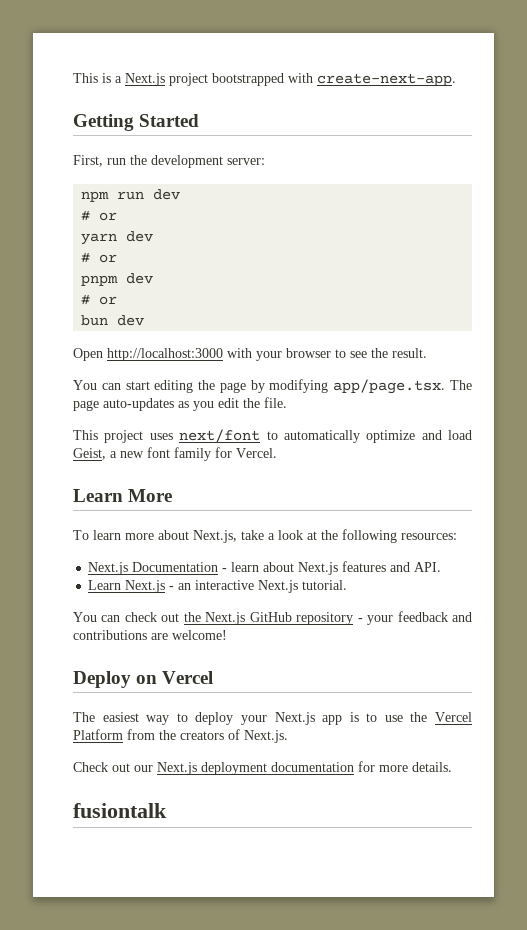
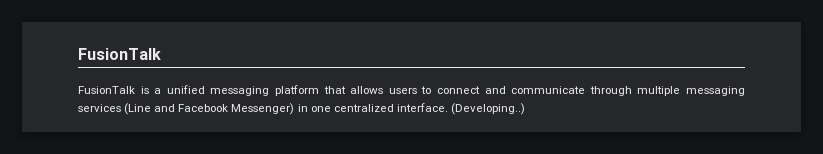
[73,73,456,86] [73,114,200,131] [73,155,265,168] [81,189,181,202] [81,210,118,221] [81,231,154,245] [81,252,118,263] [81,273,154,286] [81,294,118,305] [81,315,145,326] [73,348,427,361] [73,379,472,394] [73,397,287,411] [73,429,472,443] [73,447,277,461] [73,489,173,502] [73,529,457,543] [88,561,442,575] [88,580,348,593] [73,611,472,625] [73,630,227,640] [73,671,214,688] [73,712,472,725] [73,729,288,743] [73,761,452,775] [73,803,167,818] This is a Next.js project bootstrapped with create-next-app. // Getting Started // First, run the development server: // npm run dev // # or // yarn dev // # or // pnpm dev // # or // bun dev // Open http://localhost:3000 with your browser to see the result. // You can start editing the page by modifying app/page.tsx. The page auto-updates as you edit the file. // This project uses next/font to automatically optimize and load Geist, a new font family for Vercel. // Learn More // To learn more about Next.js, take a look at the following resources: // Next.js Documentation - learn about Next.js features and API. // Learn Next.js - an interactive Next.js tutorial. // You can check out the Next.js GitHub repository - your feedback and contributions are welcome! // Deploy on Vercel // The easiest way to deploy your Next.js app is to use the Vercel Platform from the creators of Next.js. // Check out our Next.js deployment documentation for more details. // fusiontalk -> [78,48,161,60] [78,85,746,96] [78,103,525,115] FusionTalk // FusionTalk is a unified messaging platform that allows users to connect and communicate through multiple messaging services (Line and Facebook Messenger) in one centralized interface. (Developing..)

